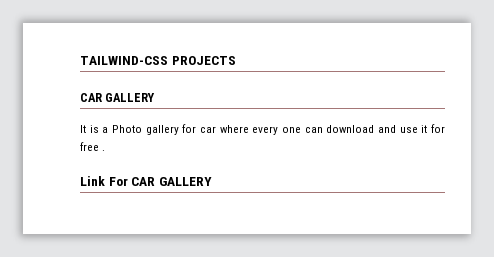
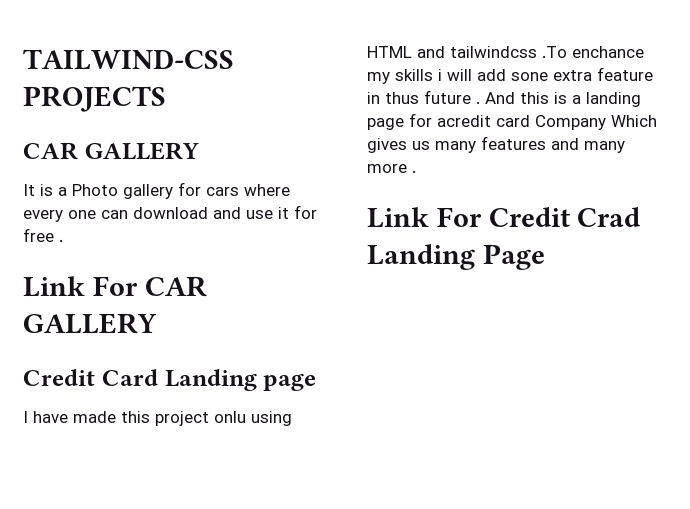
[199,126,216,133] car -> [206,187,239,196] cars
(212, 181) none -> [23,369,317,391] [23,411,292,426] [367,46,644,58] [367,67,653,84] [367,90,641,107] [367,113,657,130] [367,136,625,153] [367,164,416,173] [367,207,641,228] [367,244,545,270] // Credit Card Landing page // I have made this project onlu using HTML and tailwindcss .To enchance my skills i will add sone extra feature in thus future . And this is a landing page for acredit card Company Which gives us many features and many more . // Link For Credit Crad Landing Page

